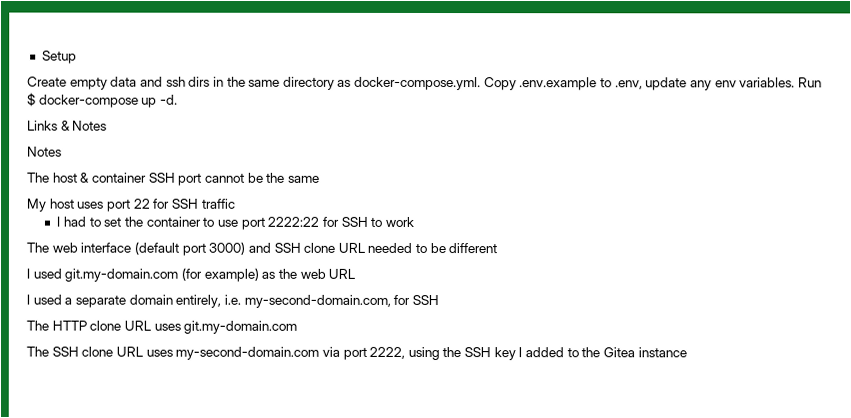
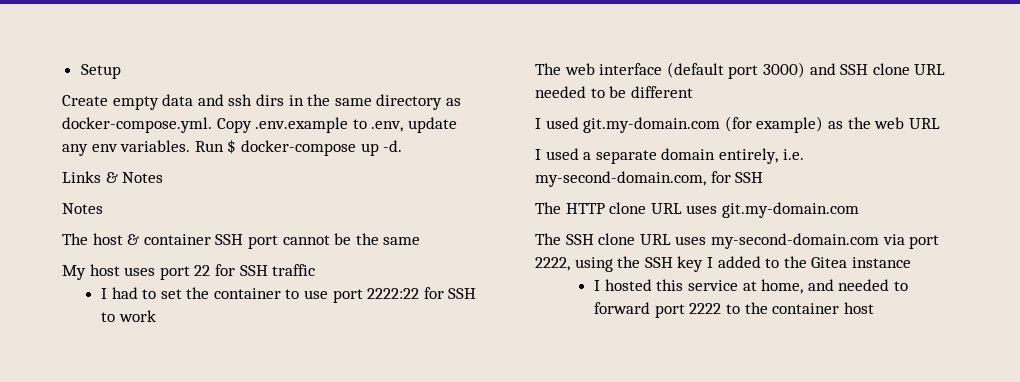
(687, 352) none -> [594,279,908,294] [594,302,874,318] // I hosted this service at home, and needed to forward port 2222 to the container host

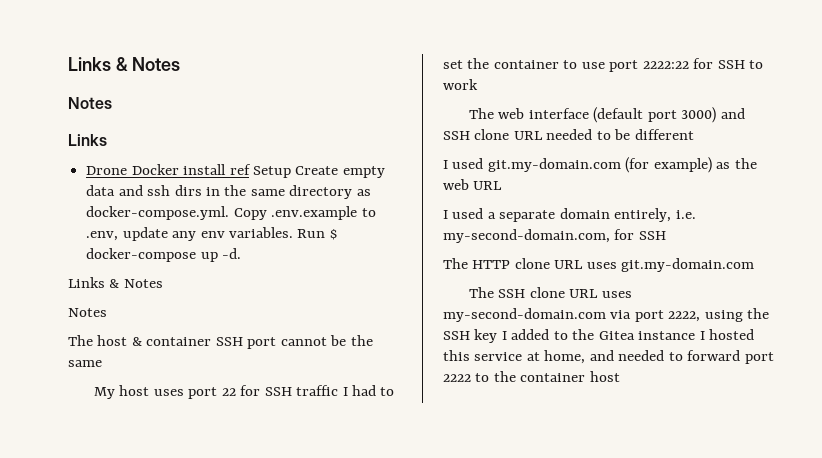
(80, 71) none -> [68,57,180,71] [68,97,112,109] [68,134,107,146] [86,164,251,175] Links & Notes // Notes // Links // Drone Docker install ref
(121, 71) // -> (291, 172) none
(316, 270) // -> (339, 390) none
(911, 262) // -> (696, 335) none

